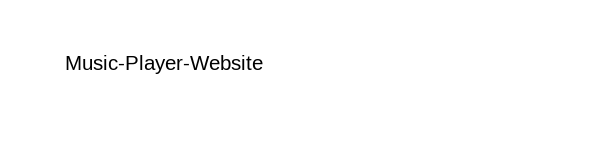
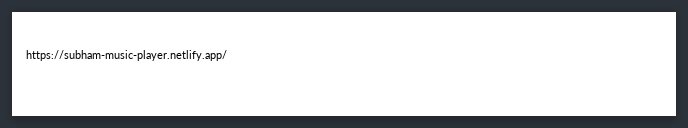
[65,55,263,74] Music-Player-Website -> [26,50,227,61] https://subham-music-player.netlify.app/

